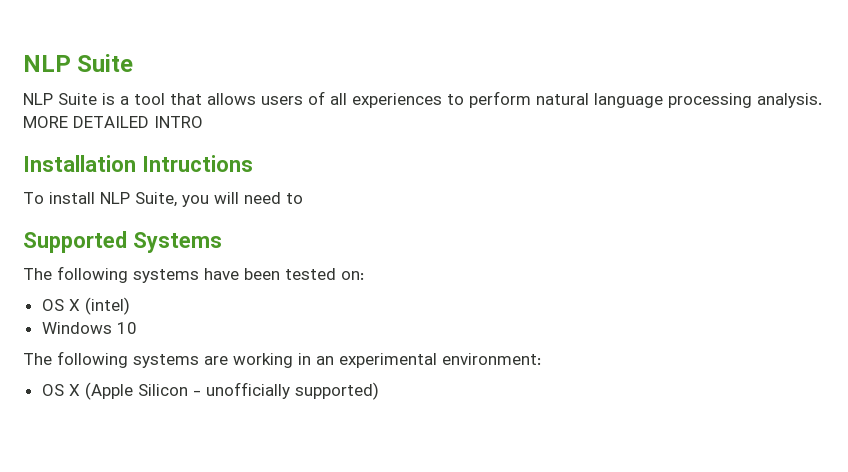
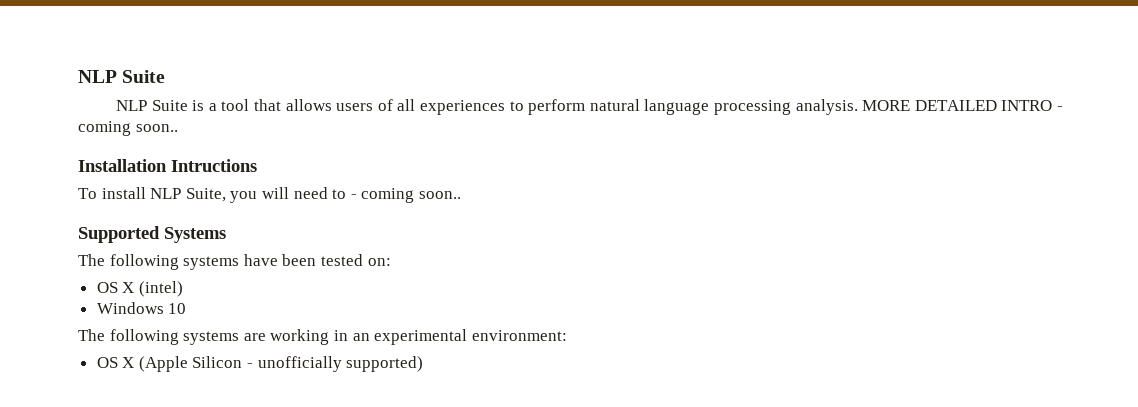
(203, 122) none -> [1056,106,1063,111] [78,121,178,136] - coming soon..
(303, 198) none -> [350,188,461,203] - coming soon..

